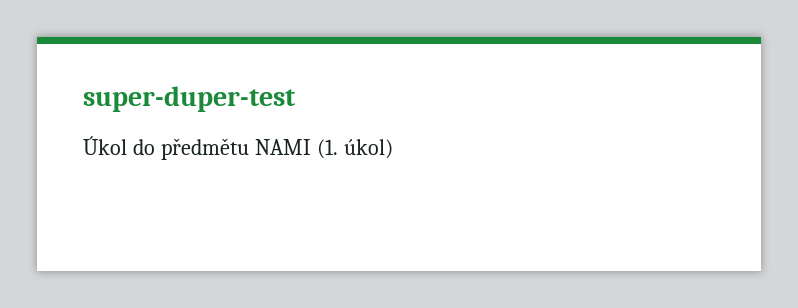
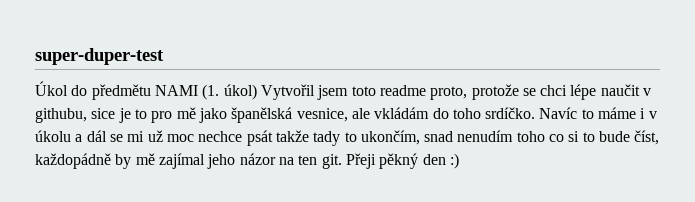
(393, 149) none -> [260,84,652,100] [35,107,657,123] [35,130,660,146] [35,153,459,169] Vytvořil jsem toto readme proto, protože se chci lépe naučit v githubu, sice je to pro mě jako španělská vesnice, ale vkládám do toho srdíčko. Navíc to máme i v úkolu a dál se mi už moc nechce psát takže tady to ukončím, snad nenudím toho co si to bude číst, každopádně by mě zajímal jeho názor na ten git. Přeji pěkný den :)

